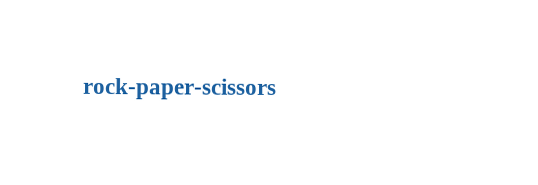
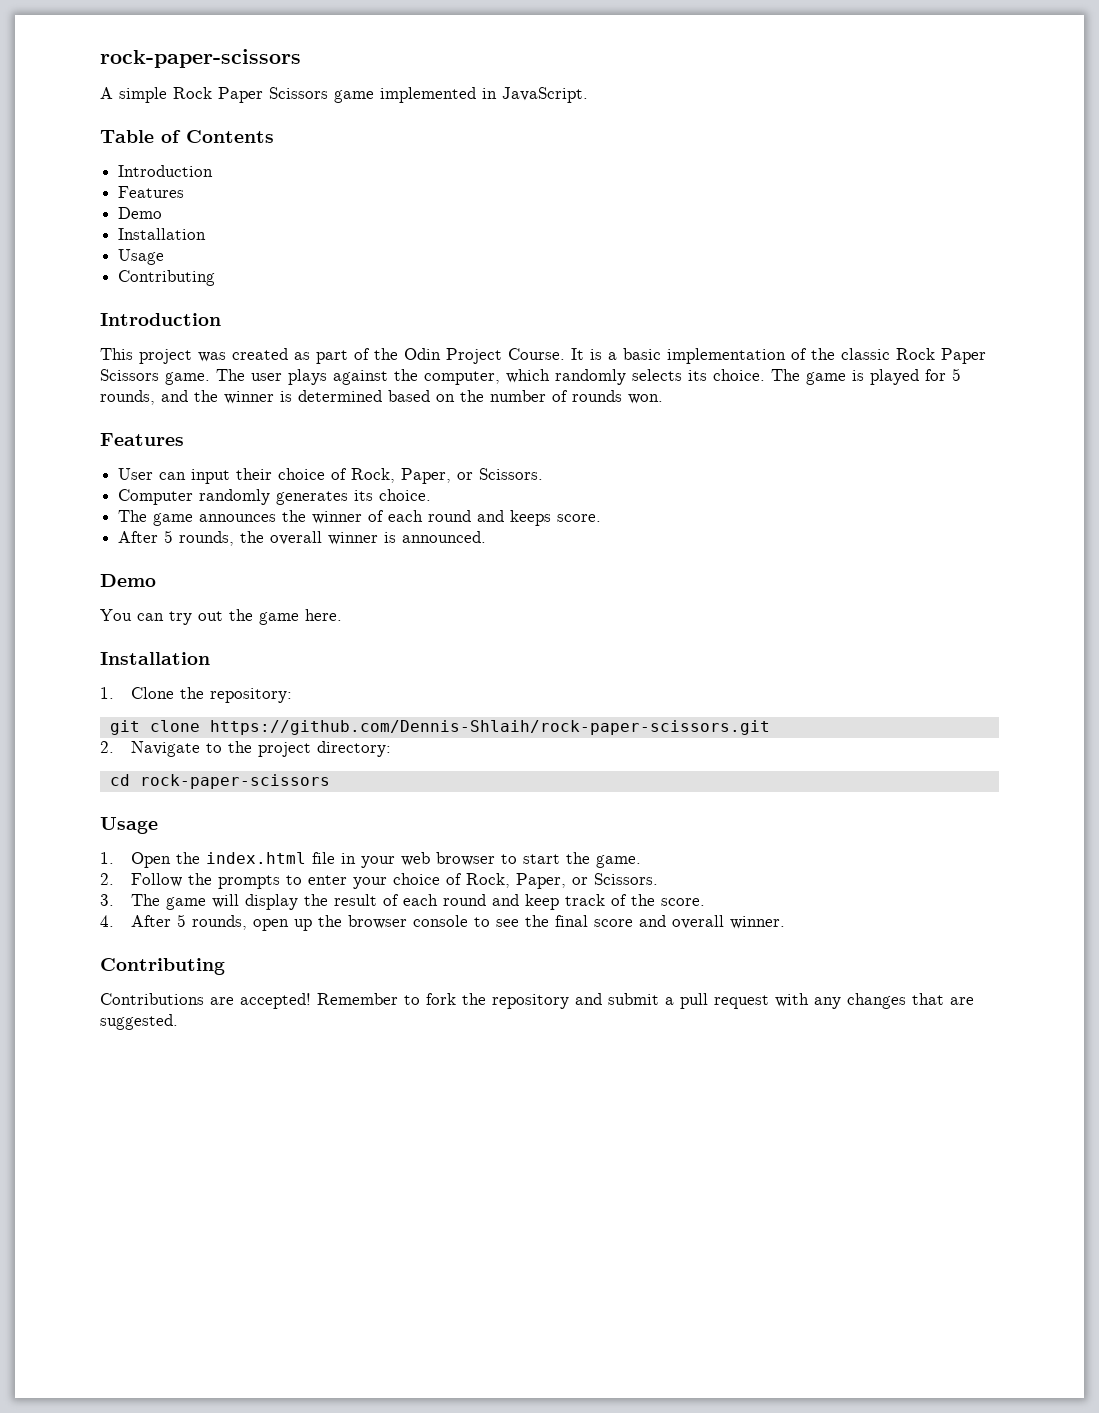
[82,77,277,101] rock-paper-scissors -> [100,49,301,68] [100,87,588,103] [100,130,274,143] [118,165,214,177] [118,186,185,198] [118,207,163,219] [118,228,207,240] [118,249,165,265] [118,270,216,286] [100,313,221,326] [100,348,986,364] [100,368,961,385] [100,390,663,405] [100,433,184,446] [118,468,544,484] [118,489,432,505] [118,510,602,526] [118,530,487,546] [100,574,156,587] [100,609,342,625] [100,652,210,665] [100,687,293,703] [109,720,770,735] [100,741,392,757] [109,774,330,789] [100,817,158,834] [100,852,642,868] [100,873,659,889] [100,894,706,910] [100,914,786,931] [100,958,225,975] [100,993,974,1009] [100,1014,178,1030] rock-paper-scissors // A simple Rock Paper Scissors game implemented in JavaScript. // Table of Contents // Introduction // Features // Demo // Installation // Usage // Contributing // Introduction // This project was created as part of the Odin Project Course. It is a basic implementation of the classic Rock Paper Scissors game. The user plays against the computer, which randomly selects its choice. The game is played for 5 rounds, and the winner is determined based on the number of rounds won. // Features // User can input their choice of Rock, Paper, or Scissors. // Computer randomly generates its choice. // The game announces the winner of each round and keeps score. // After 5 rounds, the overall winner is announced. // Demo // You can try out the game here. // Installation // 1. Clone the repository: // git clone https://github.com/Dennis-Shlaih/rock-paper-scissors.git // 2. Navigate to the project directory: // cd rock-paper-scissors // Usage // 1. Open the index.html file in your web browser to start the game. // 2. Follow the prompts to enter your choice of Rock, Paper, or Scissors. // 3. The game will display the result of each round and keep track of the score. // 4. After 5 rounds, open up the browser console to see the final score and overall winner. // Contributing // Contributions are accepted! Remember to fork the repository and submit a pull request with any changes that are suggested.

